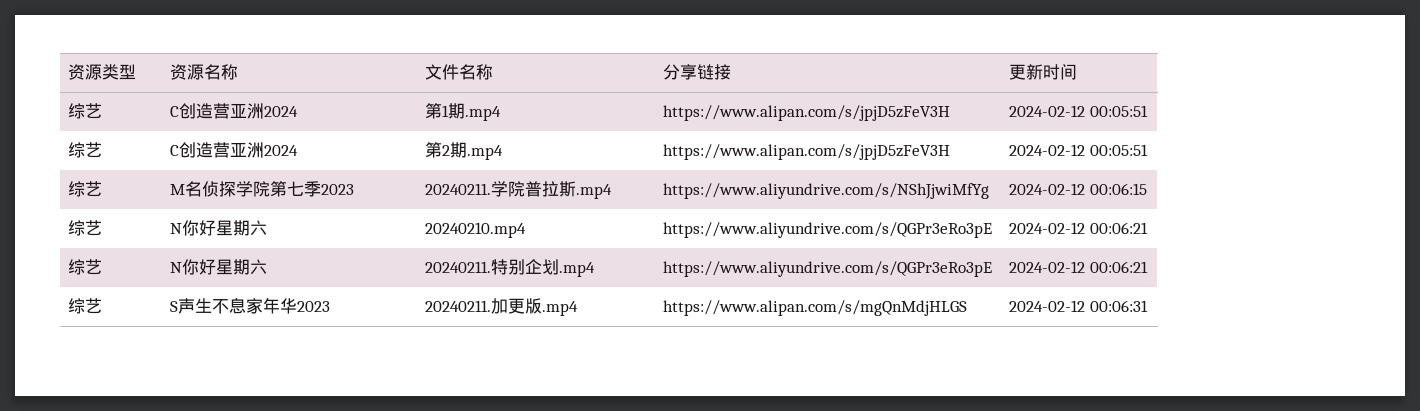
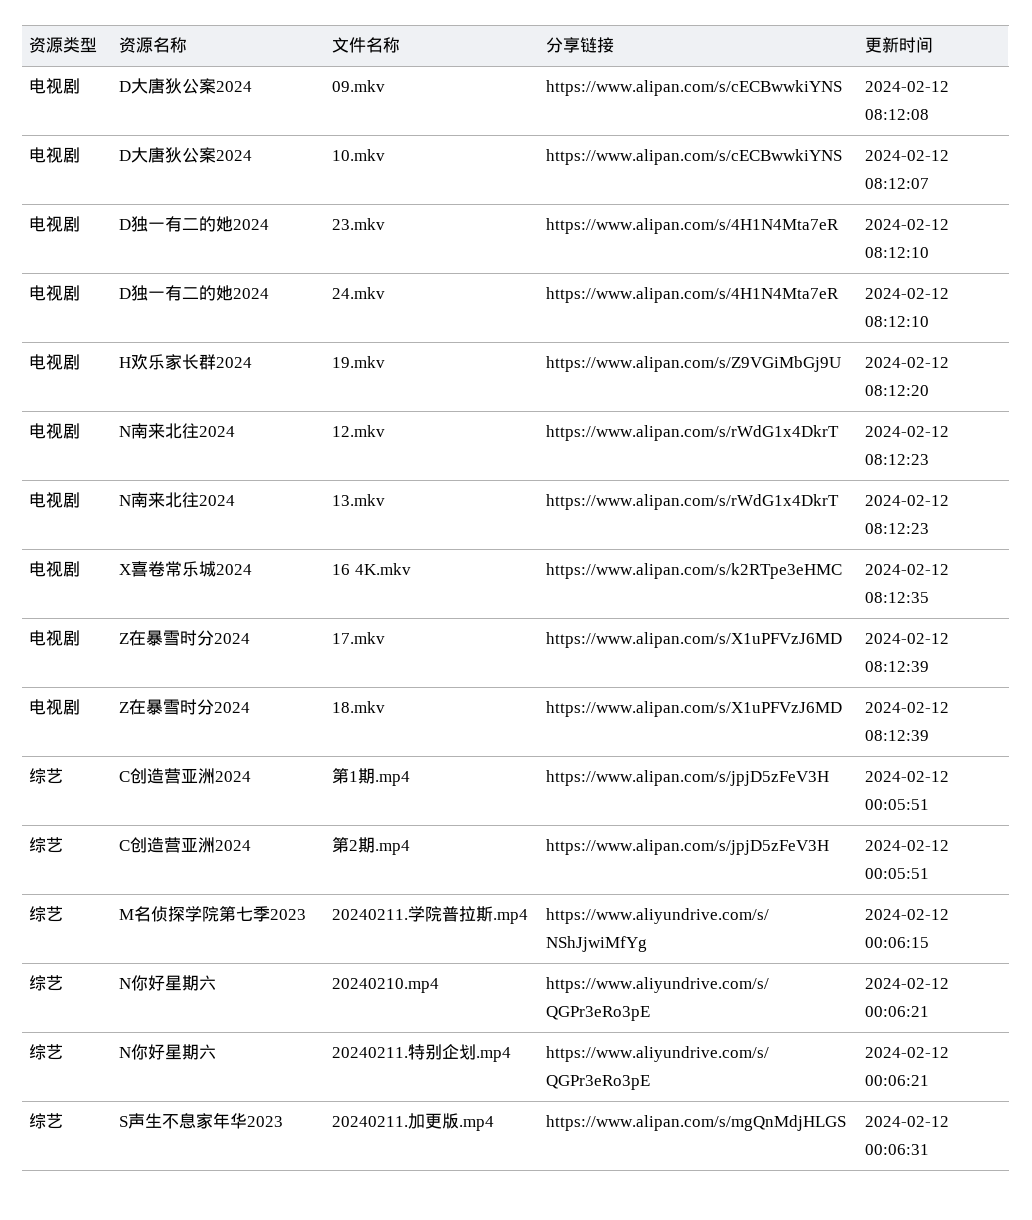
(1077, 72) none -> [29,78,81,94] [119,78,253,94] [332,80,386,92] [546,80,843,96] [865,81,950,92] [865,109,930,120] [29,147,81,163] [119,147,253,163] [332,149,386,161] [546,149,843,165] [865,150,950,161] [865,178,930,189] [29,216,81,232] [119,216,270,232] [332,218,386,230] [546,218,840,234] [865,219,950,230] [865,247,930,258] [29,285,81,301] [119,285,270,301] [332,287,386,299] [546,287,840,303] [865,288,950,299] [865,316,930,327] [29,354,81,370] [119,354,253,370] [332,356,386,368] [546,356,842,372] [865,357,950,368] [865,385,930,396] [29,423,81,439] [119,423,236,439] [332,425,386,437] [546,425,840,441] [865,426,950,437] [865,454,930,465] [29,492,81,508] [119,492,236,508] [332,494,386,506] [546,494,840,510] [865,495,950,506] [865,523,930,534] [29,561,81,577] [119,561,253,577] [332,563,411,575] [546,563,843,579] [865,564,950,575] [865,592,930,603] [29,630,81,646] [119,630,251,646] [332,632,386,644] [546,632,843,648] [865,633,950,644] [865,661,930,672] [29,699,81,715] [119,699,251,715] [332,701,386,713] [546,701,843,717] [865,702,950,713] [865,730,930,741] // 电视剧 | D大唐狄公案2024 | 09.mkv | https://www.alipan.com/s/cECBwwkiYNS | 2024-02-12 08:12:08 // 电视剧 | D大唐狄公案2024 | 10.mkv | https://www.alipan.com/s/cECBwwkiYNS | 2024-02-12 08:12:07 // 电视剧 | D独一有二的她2024 | 23.mkv | https://www.alipan.com/s/4H1N4Mta7eR | 2024-02-12 08:12:10 // 电视剧 | D独一有二的她2024 | 24.mkv | https://www.alipan.com/s/4H1N4Mta7eR | 2024-02-12 08:12:10 // 电视剧 | H欢乐家长群2024 | 19.mkv | https://www.alipan.com/s/Z9VGiMbGj9U | 2024-02-12 08:12:20 // 电视剧 | N南来北往2024 | 12.mkv | https://www.alipan.com/s/rWdG1x4DkrT | 2024-02-12 08:12:23 // 电视剧 | N南来北往2024 | 13.mkv | https://www.alipan.com/s/rWdG1x4DkrT | 2024-02-12 08:12:23 // 电视剧 | X喜卷常乐城2024 | 16 4K.mkv | https://www.alipan.com/s/k2RTpe3eHMC | 2024-02-12 08:12:35 // 电视剧 | Z在暴雪时分2024 | 17.mkv | https://www.alipan.com/s/X1uPFVzJ6MD | 2024-02-12 08:12:39 // 电视剧 | Z在暴雪时分2024 | 18.mkv | https://www.alipan.com/s/X1uPFVzJ6MD | 2024-02-12 08:12:39

